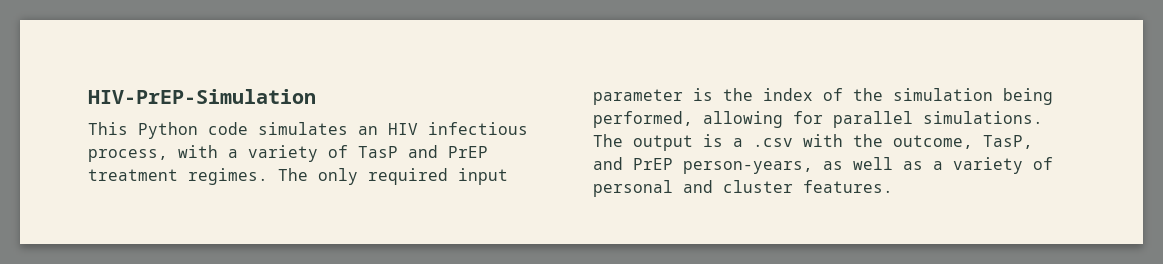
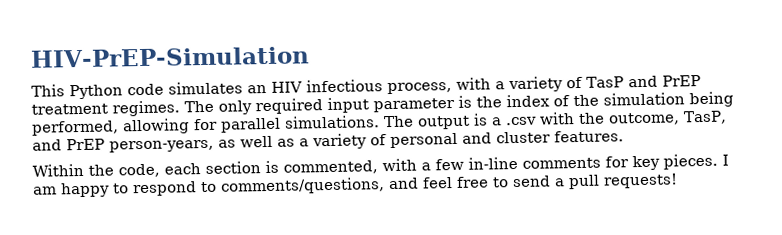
(893, 186) none -> [32,153,729,178] [33,173,678,198] // Within the code, each section is commented, with a few in-line comments for key pieces. I am happy to respond to comments/questions, and feel free to send a pull requests!

